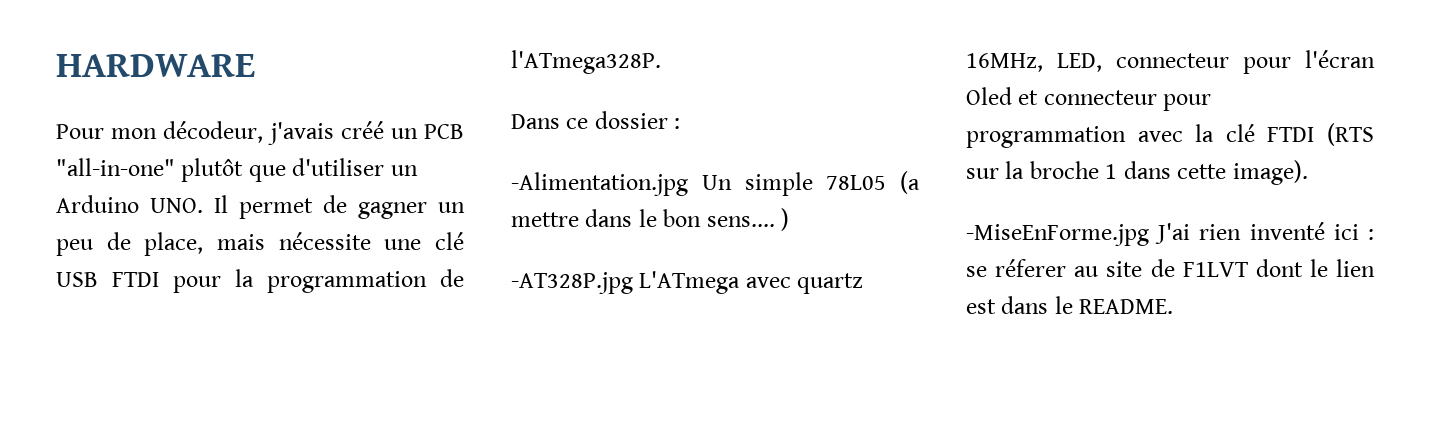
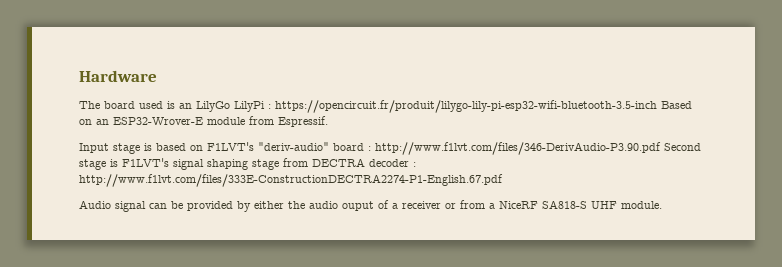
[56,54,255,77] [56,121,465,145] [56,158,418,182] [56,195,465,219] [56,232,464,256] [56,269,464,293] [511,50,661,74] [511,111,681,129] [511,171,920,196] [511,208,790,231] [511,271,864,294] [966,50,1375,74] [966,87,1212,111] [966,123,1374,148] [966,160,1308,185] [966,222,1374,246] [966,259,1375,277] [966,296,1174,314] HARDWARE // Pour mon décodeur, j'avais créé un PCB "all-in-one" plutôt que d'utiliser un Arduino UNO. Il permet de gagner un peu de place, mais nécessite une clé USB FTDI pour la programmation de l'ATmega328P. // Dans ce dossier : // -Alimentation.jpg Un simple 78L05 (a mettre dans le bon sens.... ) // -AT328P.jpg L'ATmega avec quartz 16MHz, LED, connecteur pour l'écran Oled et connecteur pour programmation avec la clé FTDI (RTS sur la broche 1 dans cette image). // -MiseEnForme.jpg J'ai rien inventé ici : se réferer au site de F1LVT dont le lien est dans le README. -> [79,70,157,82] [79,100,692,113] [79,116,328,127] [79,142,701,155] [79,158,416,170] [79,174,503,187] [79,200,662,212] Hardware // The board used is an LilyGo LilyPi : https://opencircuit.fr/produit/lilygo-lily-pi-esp32-wifi-bluetooth-3.5-inch Based on an ESP32-Wrover-E module from Espressif. // Input stage is based on F1LVT's "deriv-audio" board : http://www.f1lvt.com/files/346-DerivAudio-P3.90.pdf Second stage is F1LVT's signal shaping stage from DECTRA decoder : http://www.f1lvt.com/files/333E-ConstructionDECTRA2274-P1-English.67.pdf // Audio signal can be provided by either the audio ouput of a receiver or from a NiceRF SA818-S UHF module.

